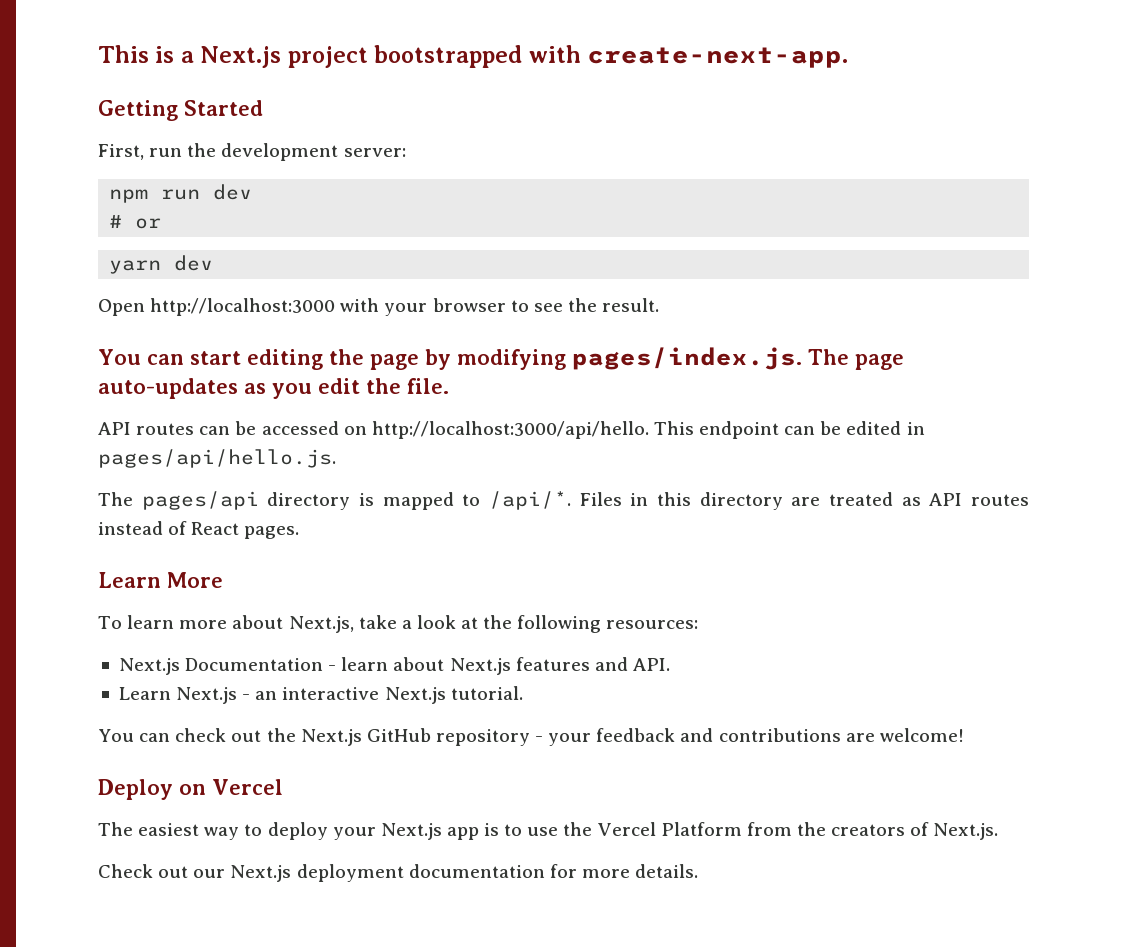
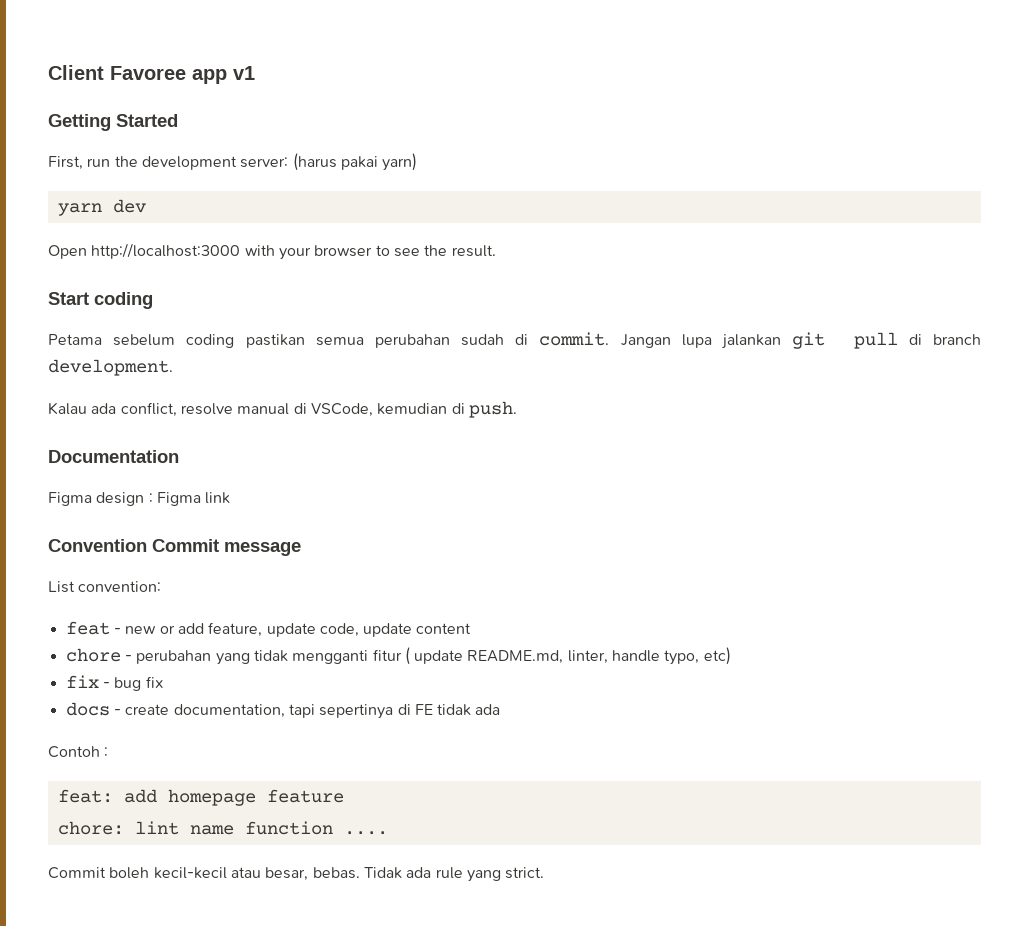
[98,45,849,68] This is a Next.js project bootstrapped with create-next-app. -> [48,65,255,84] Client Favoree app v1
[109,184,253,203] [109,215,162,229] // npm run dev // # or -> [292,153,418,171] (harus pakai yarn)
[98,347,904,370] [98,378,449,399] [98,421,925,439] [98,449,336,468] [98,491,1029,510] [98,521,300,539] [98,572,223,588] [98,615,699,633] [118,657,670,675] [118,686,523,704] [98,728,964,746] [98,779,283,800] [98,822,999,840] [98,864,699,882] You can start editing the page by modifying pages/index.js. The page auto-updates as you edit the file. // API routes can be accessed on http://localhost:3000/api/hello. This endpoint can be edited in pages/api/hello.js. // The pages/api directory is mapped to /api/*. Files in this directory are treated as API routes instead of React pages. // Learn More // To learn more about Next.js, take a look at the following resources: // Next.js Documentation - learn about Next.js features and API. // Learn Next.js - an interactive Next.js tutorial. // You can check out the Next.js GitHub repository - your feedback and contributions are welcome! // Deploy on Vercel // The easiest way to deploy your Next.js app is to use the Vercel Platform from the creators of Next.js. // Check out our Next.js deployment documentation for more details. -> [48,292,153,309] [48,332,981,349] [48,359,173,376] [48,401,517,418] [48,450,179,463] [48,492,231,506] [48,539,301,556] [48,581,162,593] [65,621,472,637] [65,647,731,665] [65,675,163,691] [65,702,501,719] [48,746,109,758] [57,789,344,806] [57,821,388,835] [48,867,545,882] Start coding // Petama sebelum coding pastikan semua perubahan sudah di commit. Jangan lupa jalankan git pull di branch development. // Kalau ada conflict, resolve manual di VSCode, kemudian di push. // Documentation // Figma design : Figma link // Convention Commit message // List convention: // feat - new or add feature, update code, update content // chore - perubahan yang tidak mengganti fitur ( update README.md, linter, handle typo, etc) // fix - bug fix // docs - create documentation, tapi sepertinya di FE tidak ada // Contoh : // feat: add homepage feature // chore: lint name function .... // Commit boleh kecil-kecil atau besar, bebas. Tidak ada rule yang strict.

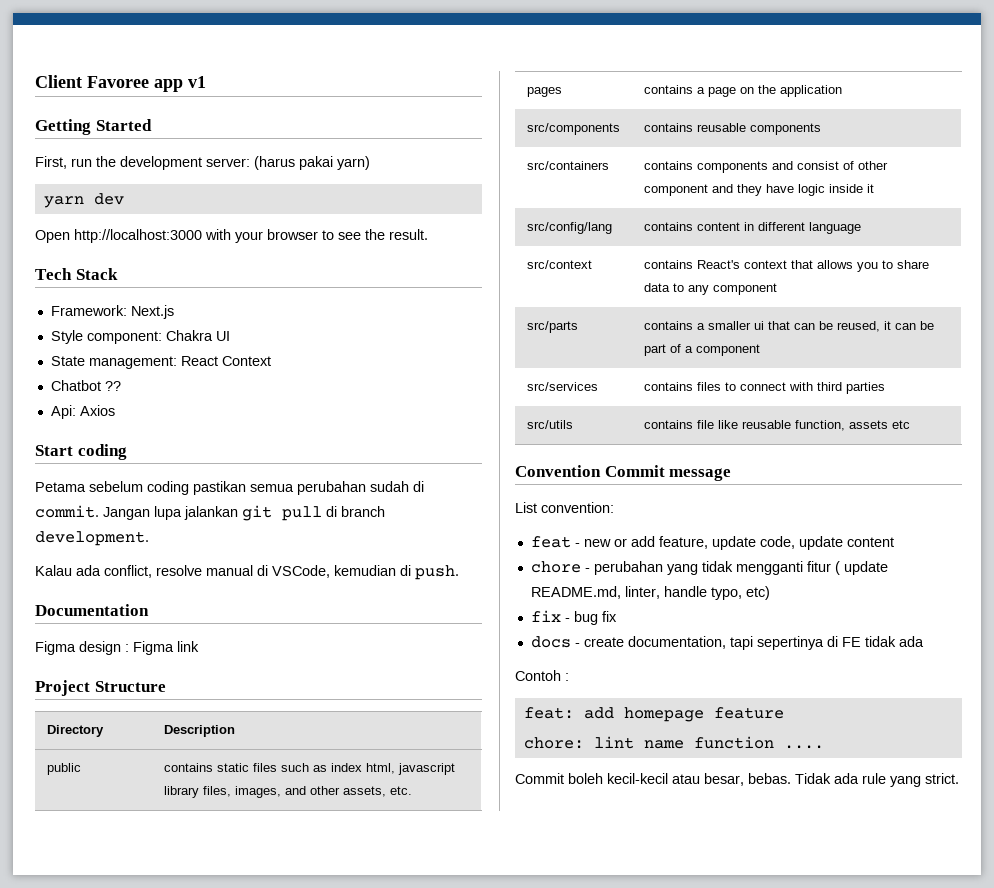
(496, 251) none -> [35,268,118,280] [50,305,174,319] [50,330,230,344] [50,356,271,369] [50,380,121,391] [50,405,115,419] // Tech Stack // Framework: Next.js // Style component: Chakra UI // State management: React Context // Chatbot ?? // Api: Axios
(231, 498) none -> [35,680,166,696] [46,725,104,737] [163,725,235,737] [46,763,81,775] [163,763,455,775] [163,786,412,798] [526,87,562,97] [643,85,842,97] [526,123,620,135] [643,123,821,135] [526,161,609,170] [643,161,888,173] [643,184,874,196] [526,222,612,234] [643,222,861,234] [526,260,592,269] [643,260,929,272] [643,283,777,295] [526,321,578,333] [643,321,934,332] [643,344,760,356] [526,382,598,391] [643,382,885,394] [526,420,573,429] [643,420,910,431] // Project Structure // Directory | Description // public | contains static files such as index html, javascript library files, images, and other assets, etc. // pages | contains a page on the application // src/components | contains reusable components // src/containers | contains components and consist of other component and they have logic inside it // src/config/lang | contains content in different language // src/context | contains React's context that allows you to share data to any component // src/parts | contains a smaller ui that can be reused, it can be part of a component // src/services | contains files to connect with third parties // src/utils | contains file like reusable function, assets etc

